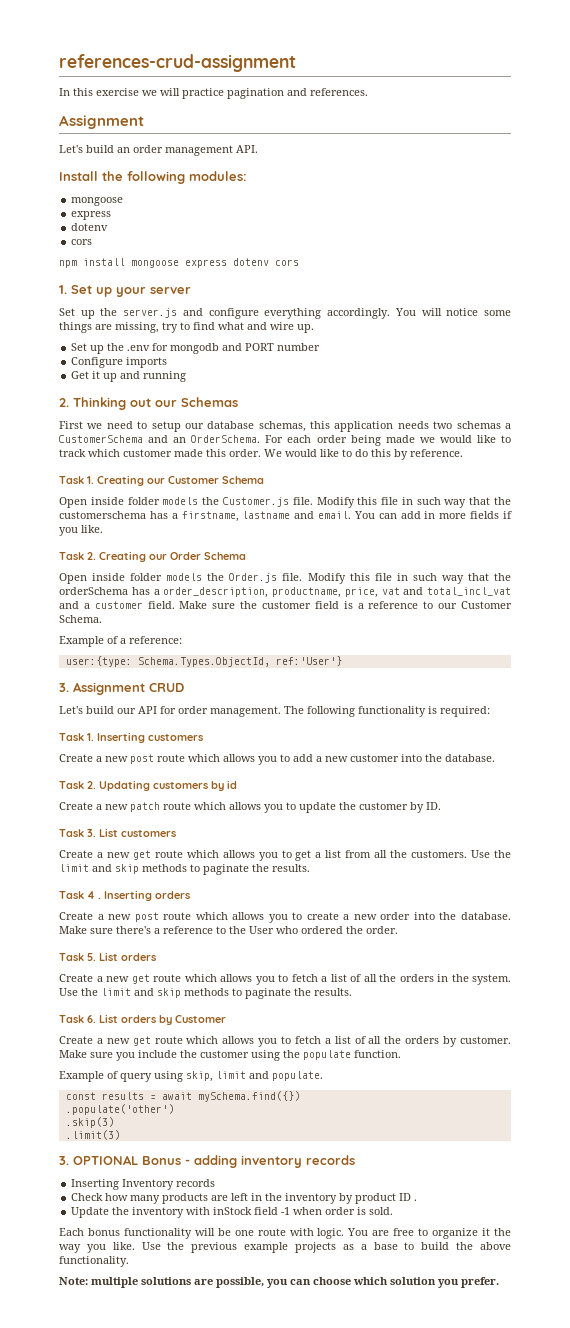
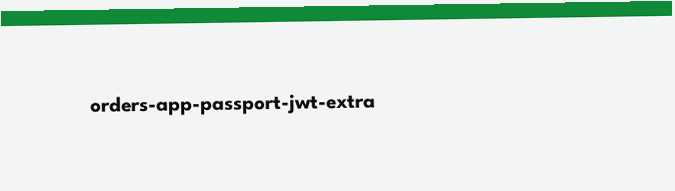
[59,54,296,72] [59,88,368,99] [59,115,144,129] [59,145,258,156] [59,171,247,184] [71,197,124,206] [71,211,112,220] [71,223,109,231] [71,239,93,245] [59,258,299,268] [59,285,191,297] [59,308,512,319] [59,322,314,333] [71,343,321,354] [71,357,168,368] [71,371,187,382] [59,397,238,410] [59,421,511,432] [59,435,511,446] [59,449,463,460] [59,475,264,486] [59,497,511,508] [59,511,513,522] [59,525,103,536] [59,551,246,562] [59,573,511,584] [59,587,511,598] [59,601,512,609] [59,615,102,623] [59,636,182,647] [65,656,342,667] [59,682,184,695] [59,706,490,717] [59,732,203,743] [59,754,495,765] [59,780,237,791] [59,802,441,813] [59,828,176,837] [59,850,511,861] [59,864,310,875] [59,890,190,901] [59,912,512,923] [59,926,398,934] [59,952,156,961] [59,974,511,985] [59,988,352,999] [59,1014,226,1025] [59,1036,511,1047] [59,1050,401,1061] [59,1071,323,1082] [65,1091,300,1102] [65,1104,174,1115] [65,1117,114,1128] [65,1130,120,1140] [59,1155,355,1168] [71,1179,216,1190] [71,1193,418,1204] [71,1207,394,1218] [59,1228,512,1239] [59,1242,511,1253] [59,1256,129,1267] [59,1277,499,1288] references-crud-assignment // In this exercise we will practice pagination and references. // Assignment // Let's build an order management API. // Install the following modules: // mongoose // express // dotenv // cors // npm install mongoose express dotenv cors // 1. Set up your server // Set up the server.js and configure everything accordingly. You will notice some things are missing, try to find what and wire up. // Set up the .env for mongodb and PORT number // Configure imports // Get it up and running // 2. Thinking out our Schemas // First we need to setup our database schemas, this application needs two schemas a CustomerSchema and an OrderSchema. For each order being made we would like to track which customer made this order. We would like to do this by reference. // Task 1. Creating our Customer Schema // Open inside folder models the Customer.js file. Modify this file in such way that the customerschema has a firstname, lastname and email. You can add in more fields if you like. // Task 2. Creating our Order Schema // Open inside folder models the Order.js file. Modify this file in such way that the orderSchema has a order_description, productname, price, vat and total_incl_vat and a customer field. Make sure the customer field is a reference to our Customer Schema. // Example of a reference: // user:{type: Schema.Types.ObjectId, ref:'User'} // 3. Assignment CRUD // Let's build our API for order management. The following functionality is required: // Task 1. Inserting customers // Create a new post route which allows you to add a new customer into the database. // Task 2. Updating customers by id // Create a new patch route which allows you to update the customer by ID. // Task 3. List customers // Create a new get route which allows you to get a list from all the customers. Use the limit and skip methods to paginate the results. // Task 4 . Inserting orders // Create a new post route which allows you to create a new order into the database. Make sure there's a reference to the User who ordered the order. // Task 5. List orders // Create a new get route which allows you to fetch a list of all the orders in the system. Use the limit and skip methods to paginate the results. // Task 6. List orders by Customer // Create a new get route which allows you to fetch a list of all the orders by customer. Make sure you include the customer using the populate function. // Example of query using skip, limit and populate. // const results = await mySchema.find({}) // .populate('other') // .skip(3) // .limit(3) // 3. OPTIONAL Bonus - adding inventory records // Inserting Inventory records // Check how many products are left in the inventory by product ID . // Update the inventory with inStock field -1 when order is sold. // Each bonus functionality will be one route with logic. You are free to organize it the way you like. Use the previous example projects as a base to build the above functionality. // Note: multiple solutions are possible, you can choose which solution you prefer. -> [89,92,376,117] orders-app-passport-jwt-extra

